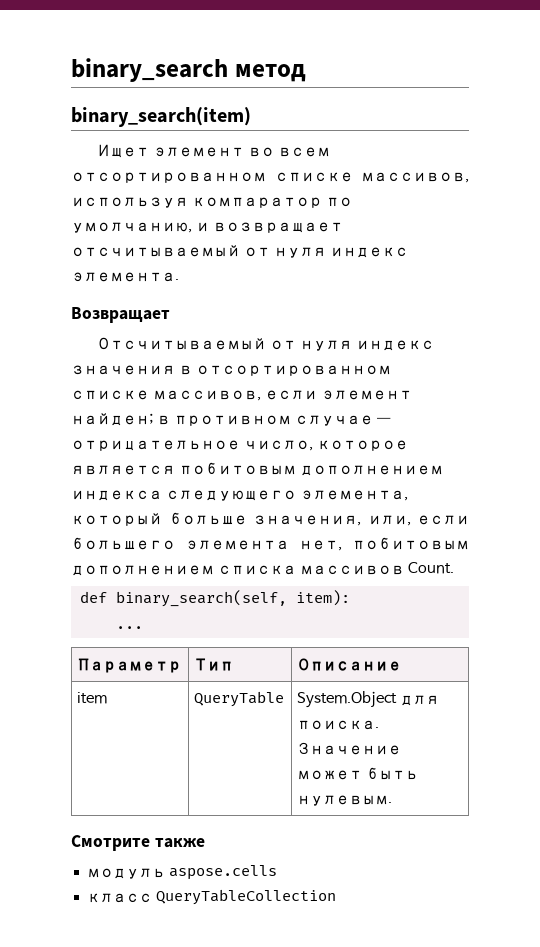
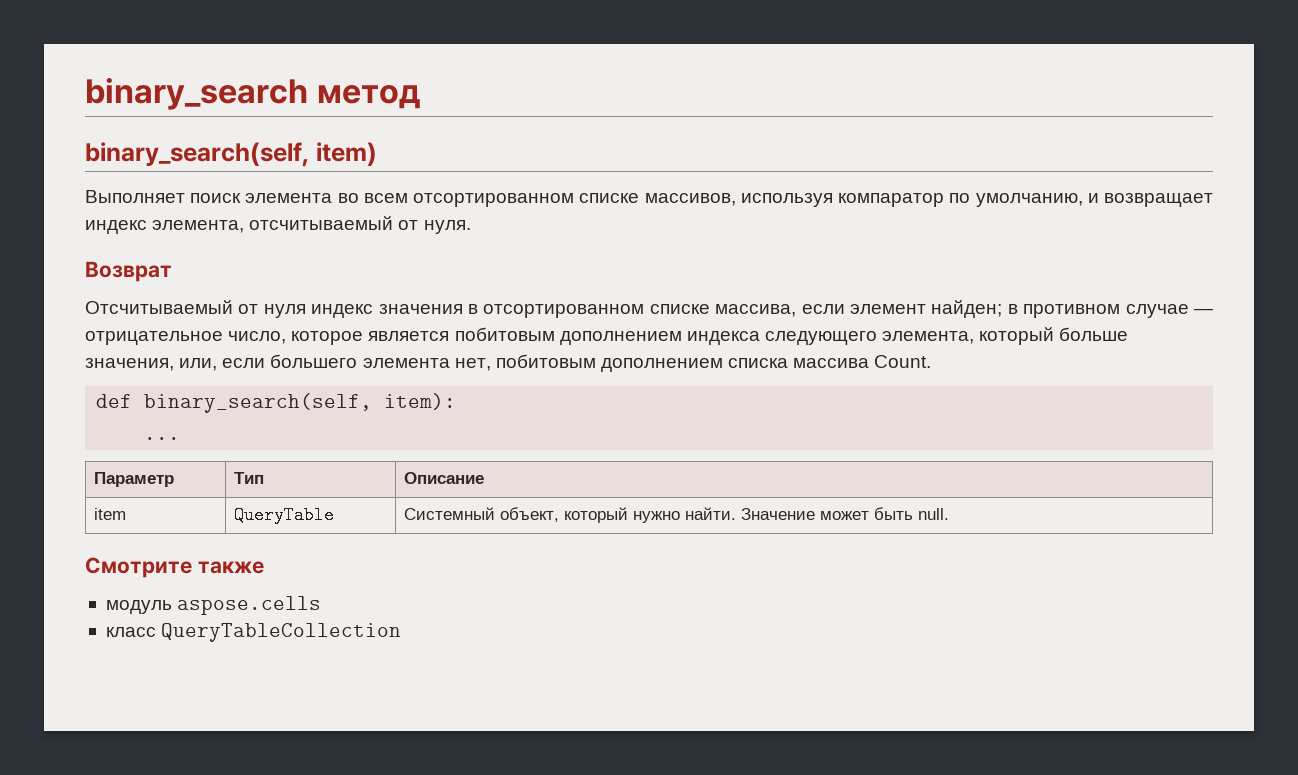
[71,107,251,127] [97,144,244,158] binary_search(item) // Ищет элемент -> [85,142,377,167] [85,190,333,203] binary_search(self, item) // Выполняет поиск элемента
[71,245,408,258] [71,272,179,282] [71,307,170,323] отсчитываемый от нуля индекс элемента. // Возвращает -> [85,216,471,234] [85,261,172,282] индекс элемента, отсчитываемый от нуля. // Возврат
[152,390,261,401] массивов, -> [715,304,797,317] массива,
[299,565,404,575] массивов -> [793,358,870,368] массива
[297,691,439,708] [297,720,380,730] System.Object для поиска. -> [403,507,736,523] Системный объект, который нужно найти.
[297,795,393,806] нулевым. -> [917,508,949,520] null.

